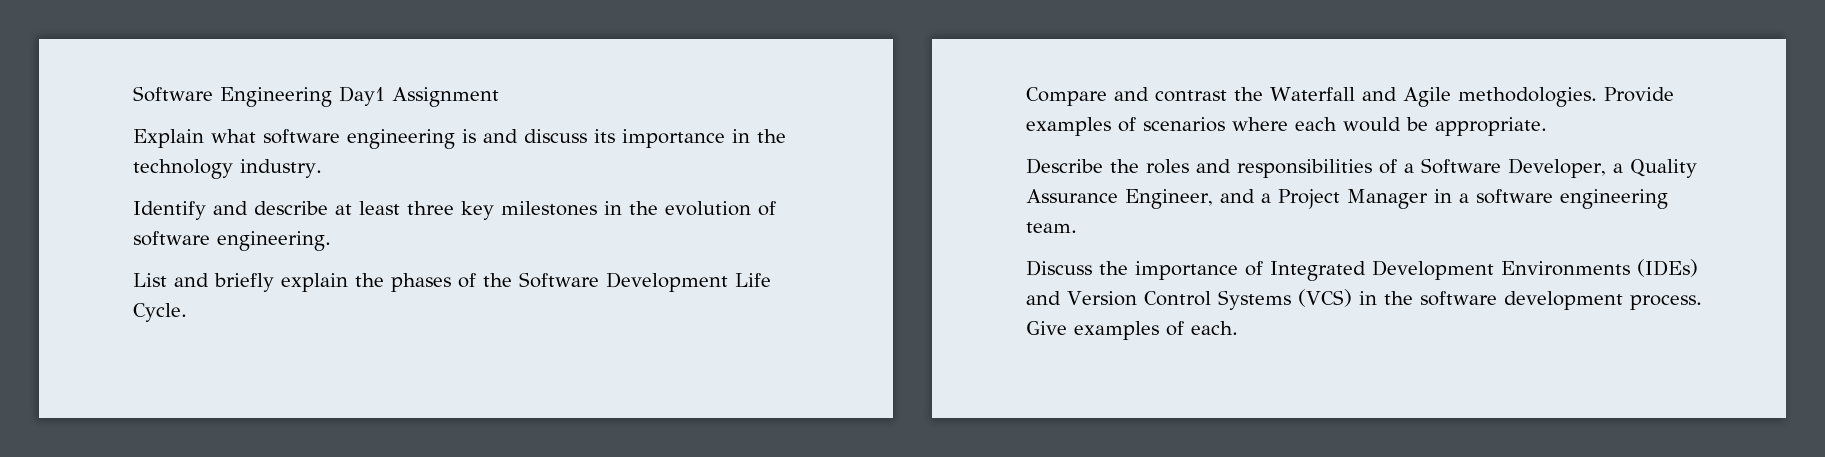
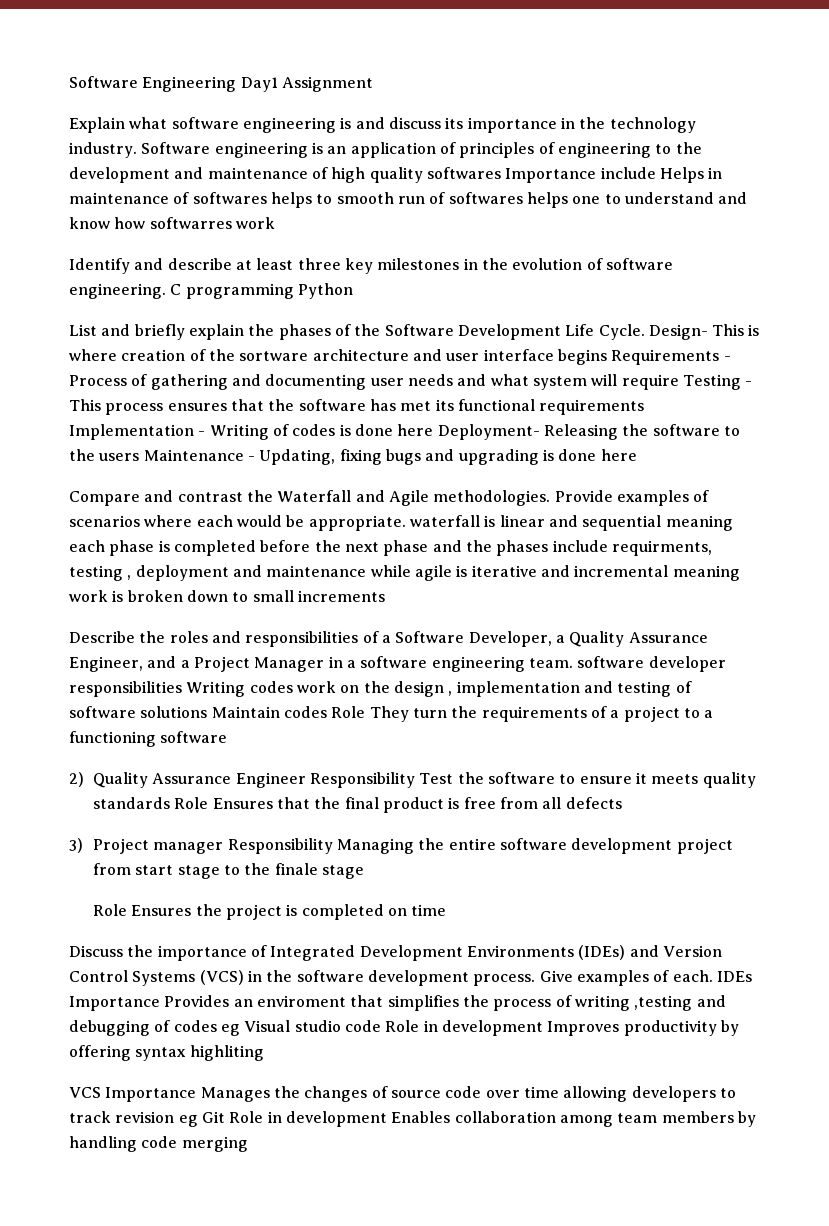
(322, 168) none -> [141,142,702,158] [69,167,723,183] [69,192,748,208] [69,217,275,229] Software engineering is an application of principles of engineering to the development and maintenance of high quality softwares Importance include Helps in maintenance of softwares helps to smooth run of softwares helps one to understand and know how softwarres work
(331, 241) none -> [170,283,353,299] C programming Python
(187, 312) none -> [648,324,760,340] [69,349,731,365] [69,374,753,390] [69,399,645,415] [69,424,740,440] [69,449,637,465] Design- This is where creation of the sortware architecture and user interface begins Requirements - Process of gathering and documenting user needs and what system will require Testing - This process ensures that the software has met its functional requirements Implementation - Writing of codes is done here Deployment- Releasing the software to the users Maintenance - Updating, fixing bugs and upgrading is done here
(1547, 126) none -> [409,515,733,531] [69,540,712,556] [69,565,740,581] [69,590,385,602] waterfall is linear and sequential meaning each phase is completed before the next phase and the phases include requirments, testing , deployment and maintenance while agile is iterative and incremental meaning work is broken down to small increments
(1077, 227) none -> [577,656,726,672] [69,681,692,697] [69,706,714,722] [69,731,228,747] [69,772,756,788] [93,797,622,813] [69,838,733,854] [93,863,365,879] [93,904,447,920] software developer responsibilities Writing codes work on the design , implementation and testing of software solutions Maintain codes Role They turn the requirements of a project to a functioning software // 2) Quality Assurance Engineer Responsibility Test the software to ensure it meets quality standards Role Ensures that the final product is free from all defects // 3) Project manager Responsibility Managing the entire software development project from start stage to the finale stage // Role Ensures the project is completed on time
(1238, 328) none -> [716,971,752,982] [69,995,726,1011] [69,1020,739,1036] [69,1045,264,1061] [69,1086,736,1102] [69,1111,756,1127] [69,1136,248,1152] IDEs Importance Provides an enviroment that simplifies the process of writing ,testing and debugging of codes eg Visual studio code Role in development Improves productivity by offering syntax highliting // VCS Importance Manages the changes of source code over time allowing developers to track revision eg Git Role in development Enables collaboration among team members by handling code merging

